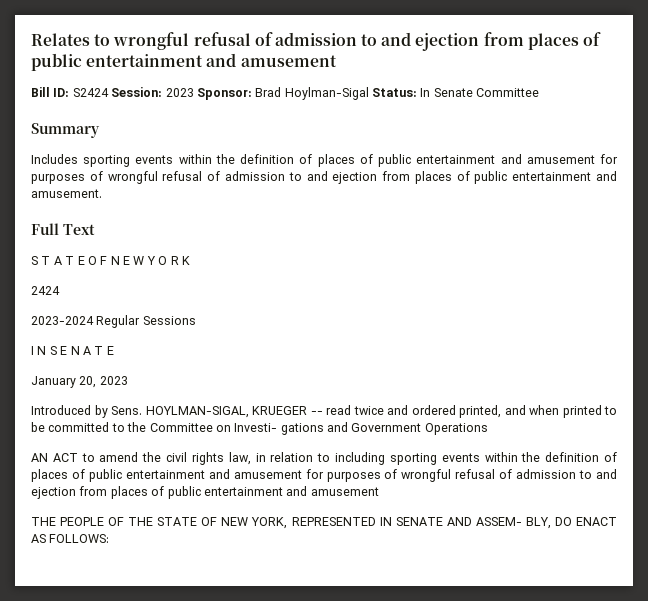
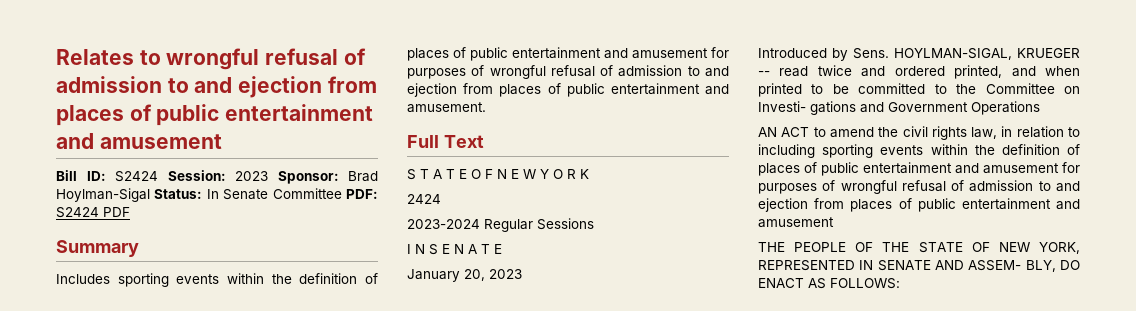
(540, 92) none -> [346,189,378,199] [56,207,130,218] PDF: S2424 PDF

